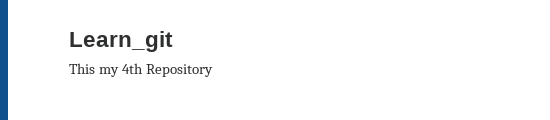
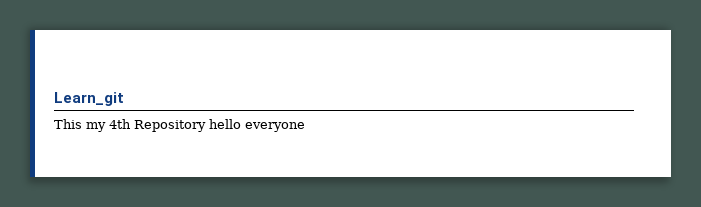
(213, 70) none -> [209,119,305,132] hello everyone

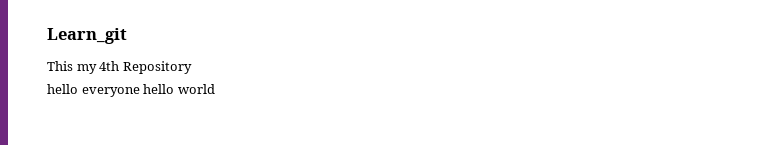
(206, 126) none -> (192, 67) //
(305, 127) none -> [143,84,215,94] hello world

